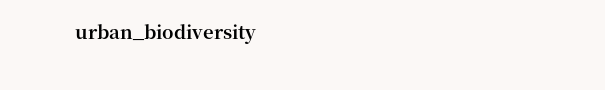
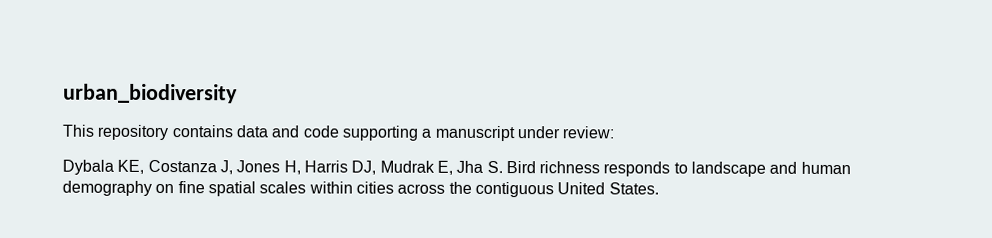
(256, 34) none -> [62,124,615,142] [62,159,851,177] [62,180,659,198] // This repository contains data and code supporting a manuscript under review: // Dybala KE, Costanza J, Jones H, Harris DJ, Mudrak E, Jha S. Bird richness responds to landscape and human demography on fine spatial scales within cities across the contiguous United States.

